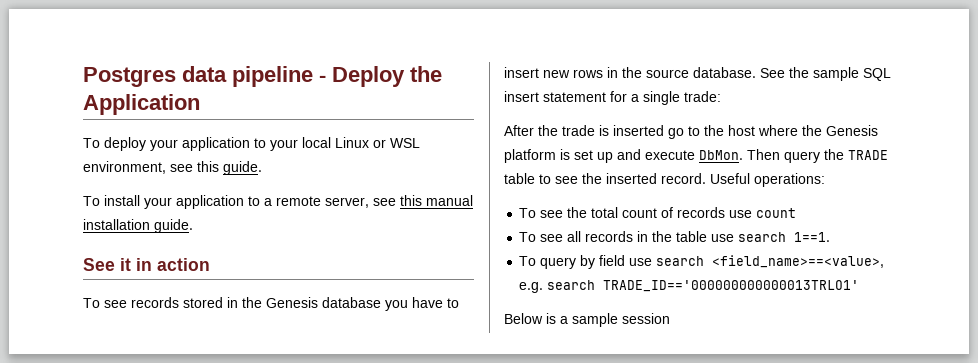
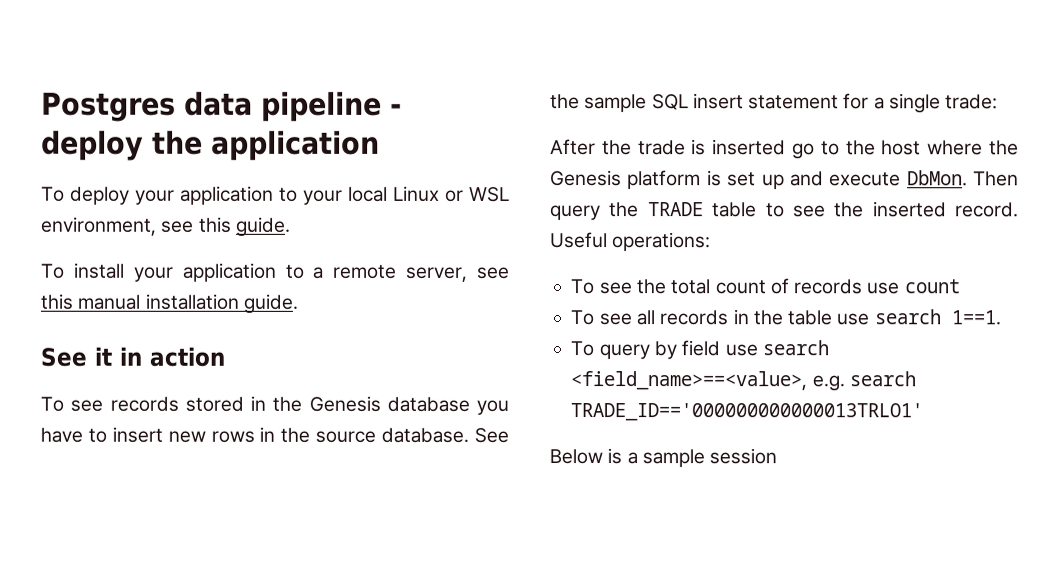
[332,66,442,87] [83,94,200,115] Deploy the Application -> [41,130,380,161] deploy the application

